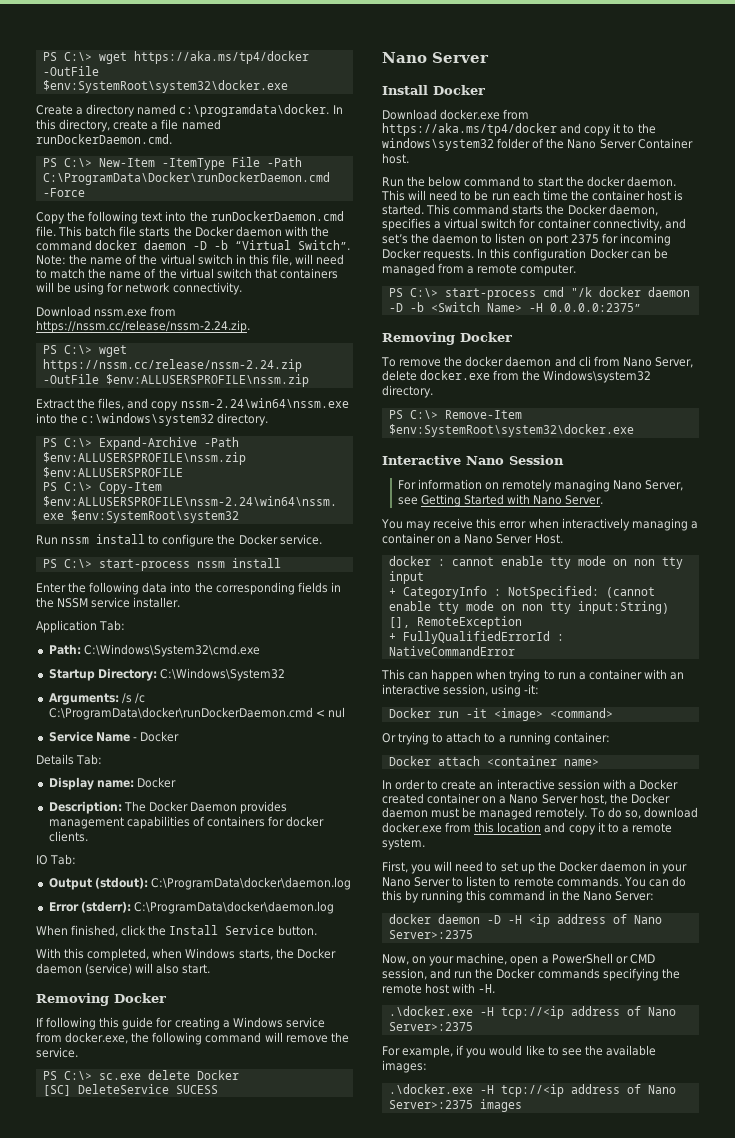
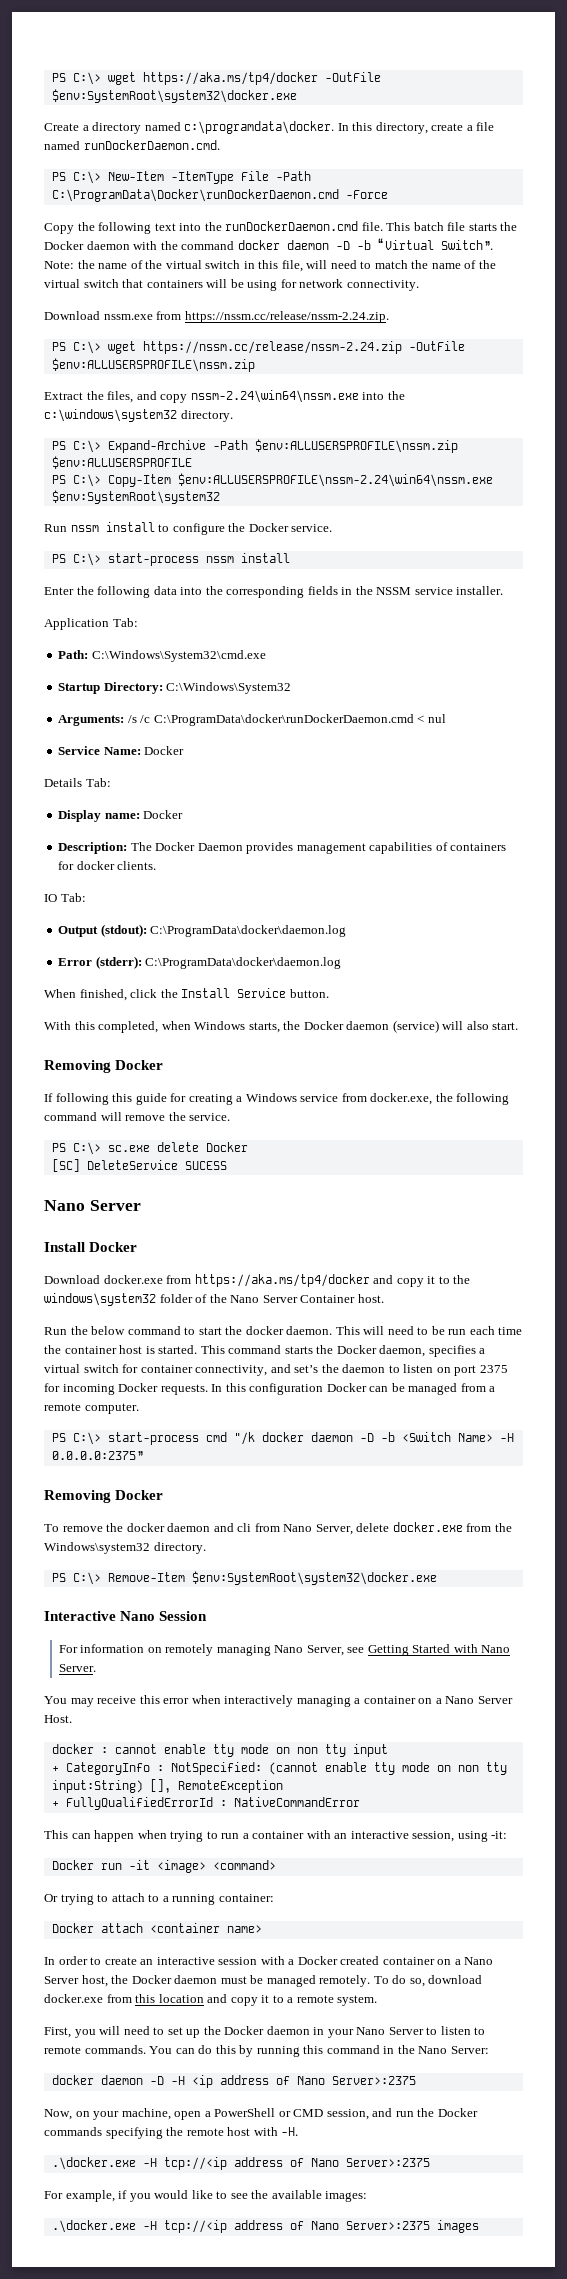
[95,732,137,742] Name - -> [103,747,141,755] Name:

